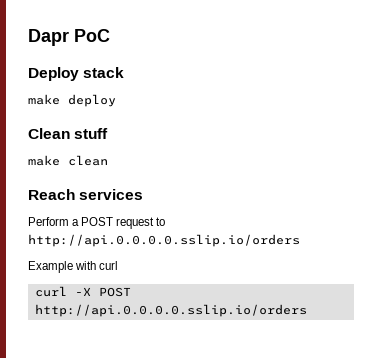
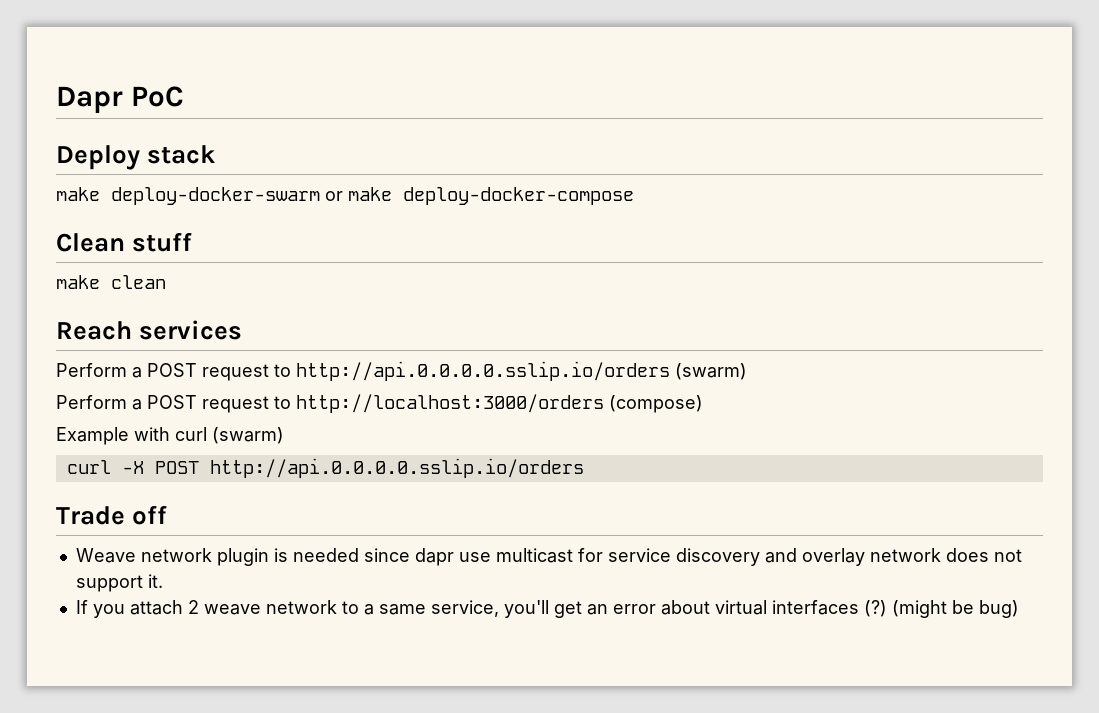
[68,94,116,107] deploy -> [111,187,634,205] deploy-docker-swarm or make deploy-docker-compose
(300, 240) none -> [675,363,747,380] [56,394,703,413] (swarm) // Perform a POST request to http://localhost:3000/orders (compose)
(119, 265) none -> [212,427,284,444] (swarm)
(307, 310) none -> [56,505,168,525] [75,548,1022,566] [75,574,163,592] [75,600,1019,618] // Trade off // Weave network plugin is needed since dapr use multicast for service discovery and overlay network does not support it. // If you attach 2 weave network to a same service, you'll get an error about virtual interfaces (?) (might be bug)

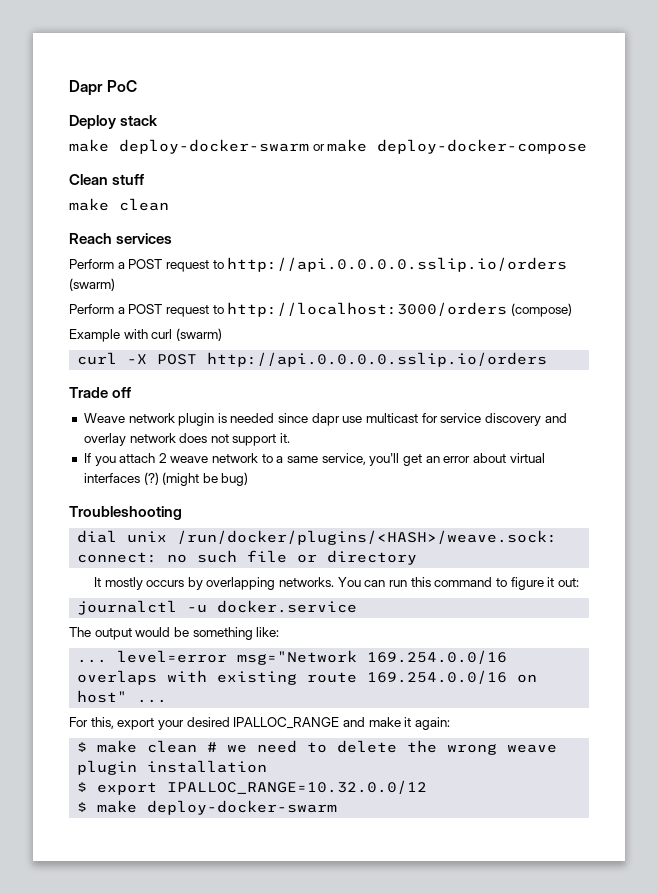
(1019, 609) none -> [69,506,182,520] [77,530,558,545] [77,550,418,565] [93,577,579,590] [77,600,358,615] [69,627,280,640] [77,650,508,665] [77,670,538,685] [77,690,168,703] [69,717,450,730] [77,740,558,755] [77,760,268,775] [77,780,428,795] [77,800,338,815] // Troubleshooting // dial unix /run/docker/plugins/<HASH>/weave.sock: connect: no such file or directory // It mostly occurs by overlapping networks. You can run this command to figure it out: // journalctl -u docker.service // The output would be something like: // ... level=error msg="Network 169.254.0.0/16 overlaps with existing route 169.254.0.0/16 on host" ... // For this, export your desired IPALLOC_RANGE and make it again: // $ make clean # we need to delete the wrong weave plugin installation // $ export IPALLOC_RANGE=10.32.0.0/12 // $ make deploy-docker-swarm

